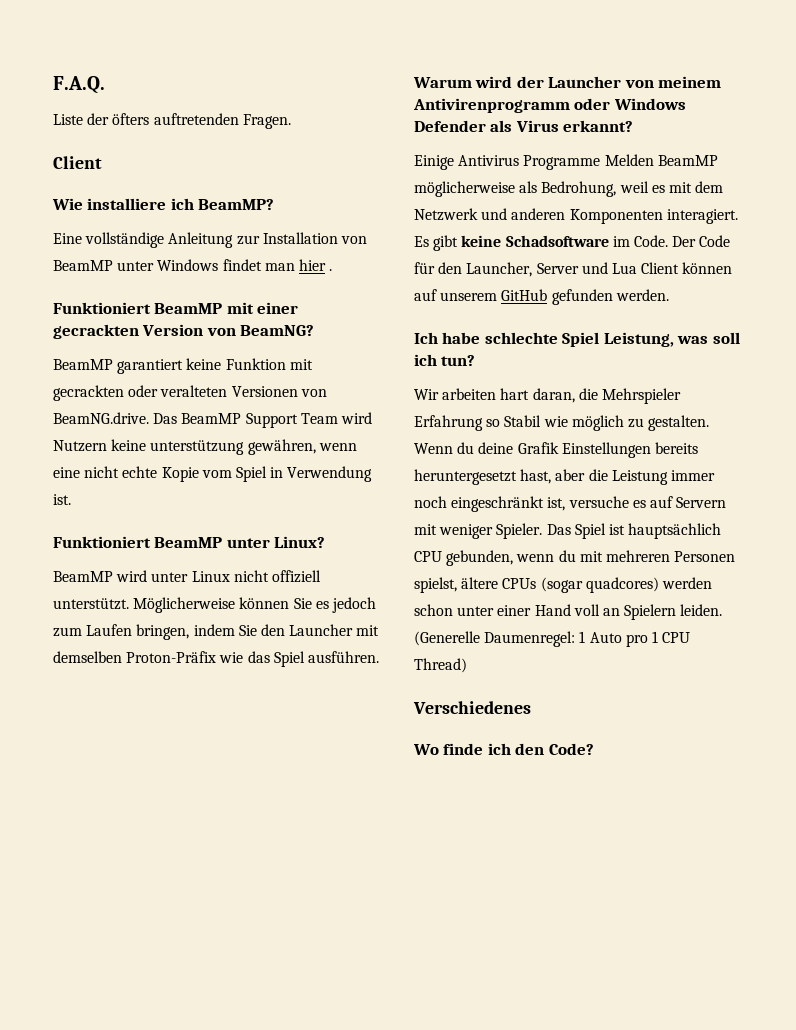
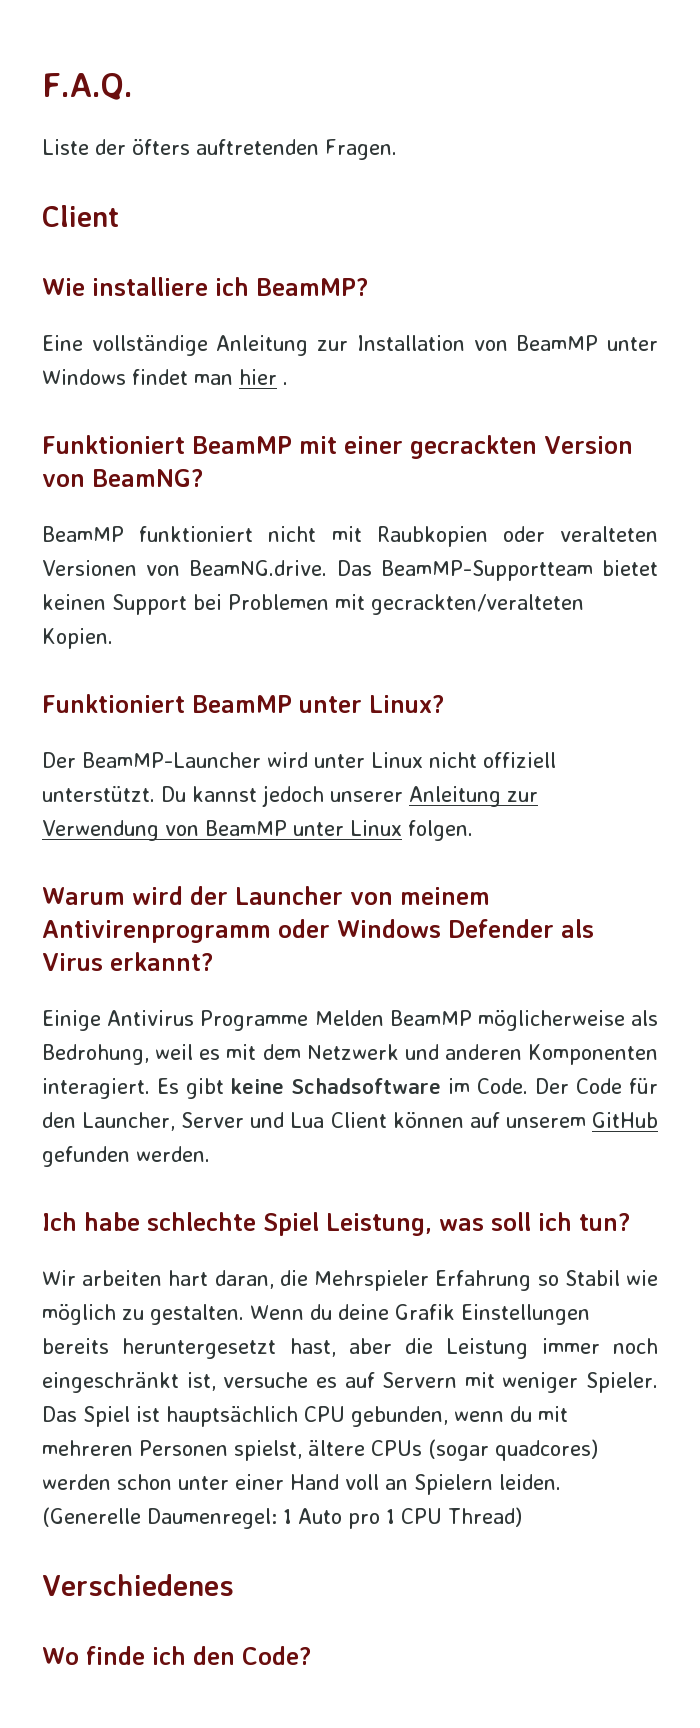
[117,358,313,374] [53,385,124,401] garantiert keine Funktion mit gecrackten -> [139,526,488,547] funktioniert nicht mit Raubkopien
[181,412,372,428] [53,439,357,455] [53,466,373,482] [53,494,71,505] BeamMP Support Team wird Nutzern keine unterstützung gewähren, wenn eine nicht echte Kopie vom Spiel in Verwendung ist. -> [380,560,658,581] [42,594,584,615] [42,628,113,649] BeamMP-Supportteam bietet keinen Support bei Problemen mit gecrackten/veralteten Kopien.
[53,571,113,582] BeamMP -> [42,752,261,768] Der BeamMP-Launcher
[133,597,376,613] [53,624,380,640] [53,651,379,667] Möglicherweise können Sie es jedoch zum Laufen bringen, indem Sie den Launcher mit demselben Proton-Präfix wie das Spiel ausführen. -> [161,785,538,807] [42,820,473,841] Du kannst jedoch unserer Anleitung zur Verwendung von BeamMP unter Linux folgen.

